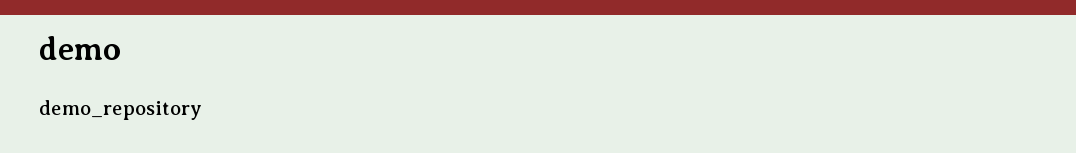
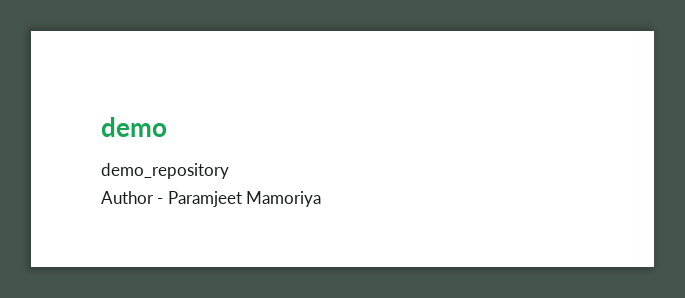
(202, 110) none -> [101,191,322,207] // Author - Paramjeet Mamoriya

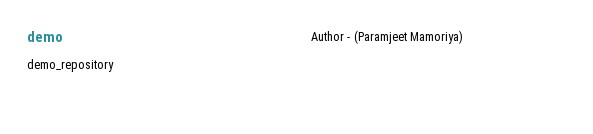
[167,191,322,207] Paramjeet Mamoriya -> [353,30,464,44] (Paramjeet Mamoriya)

